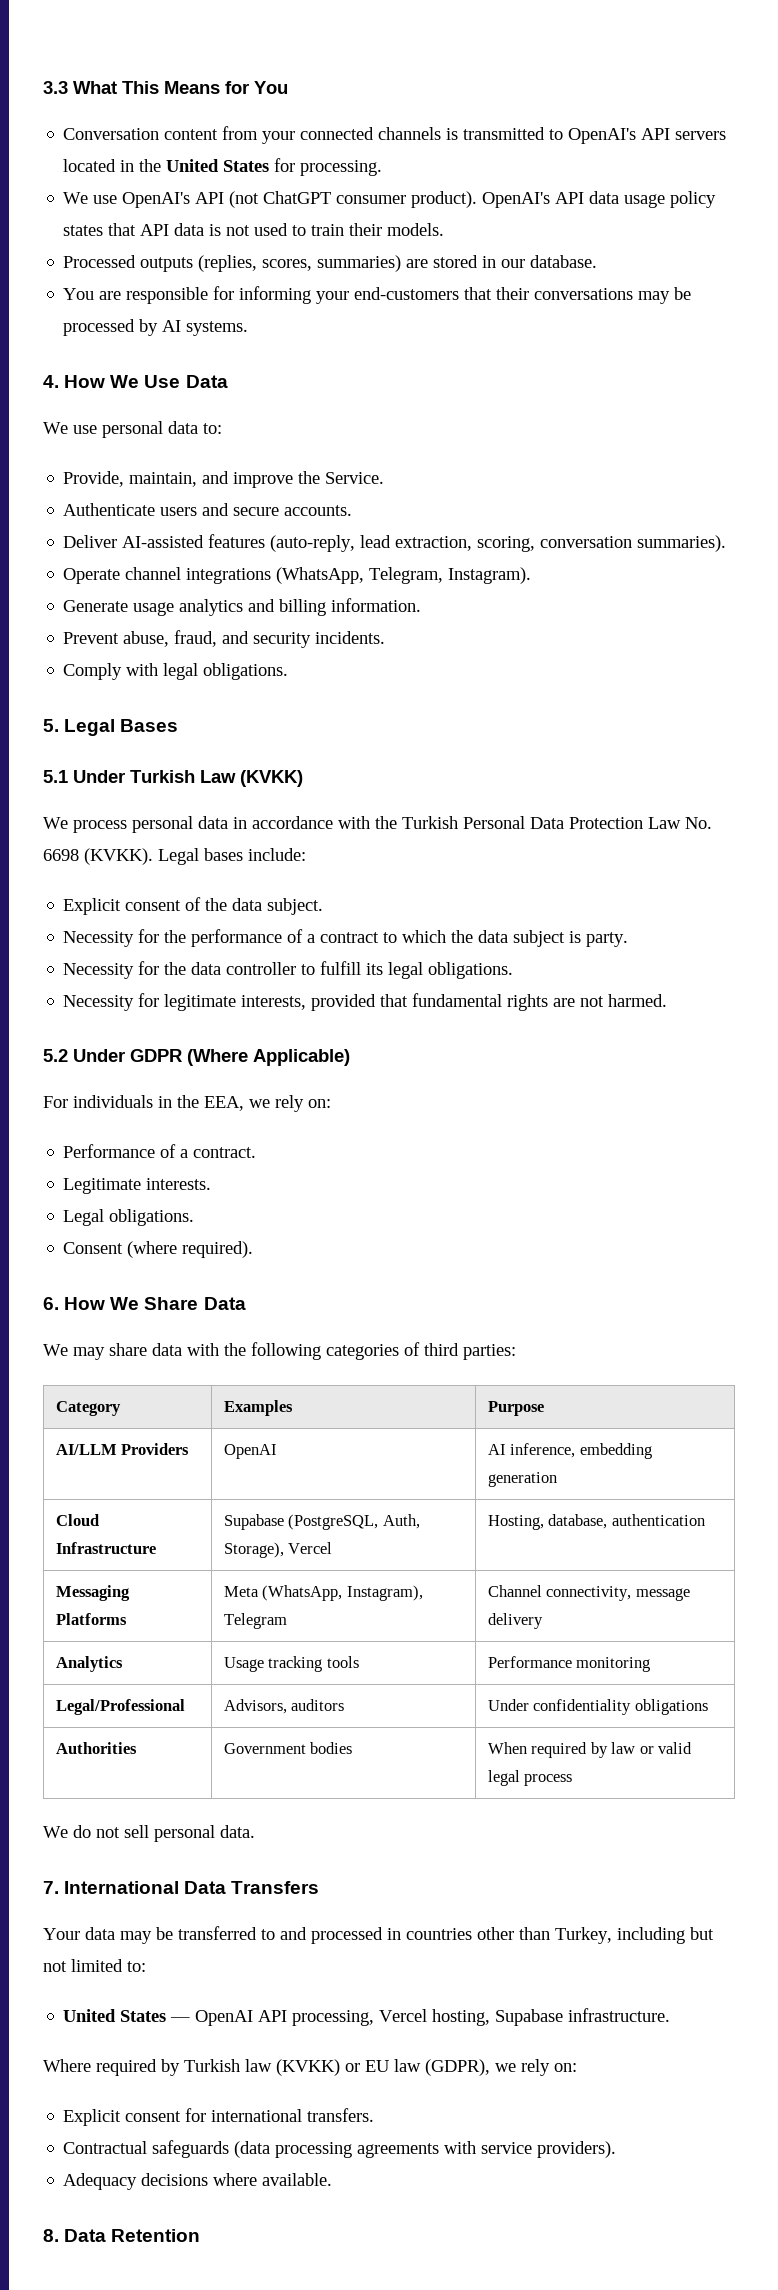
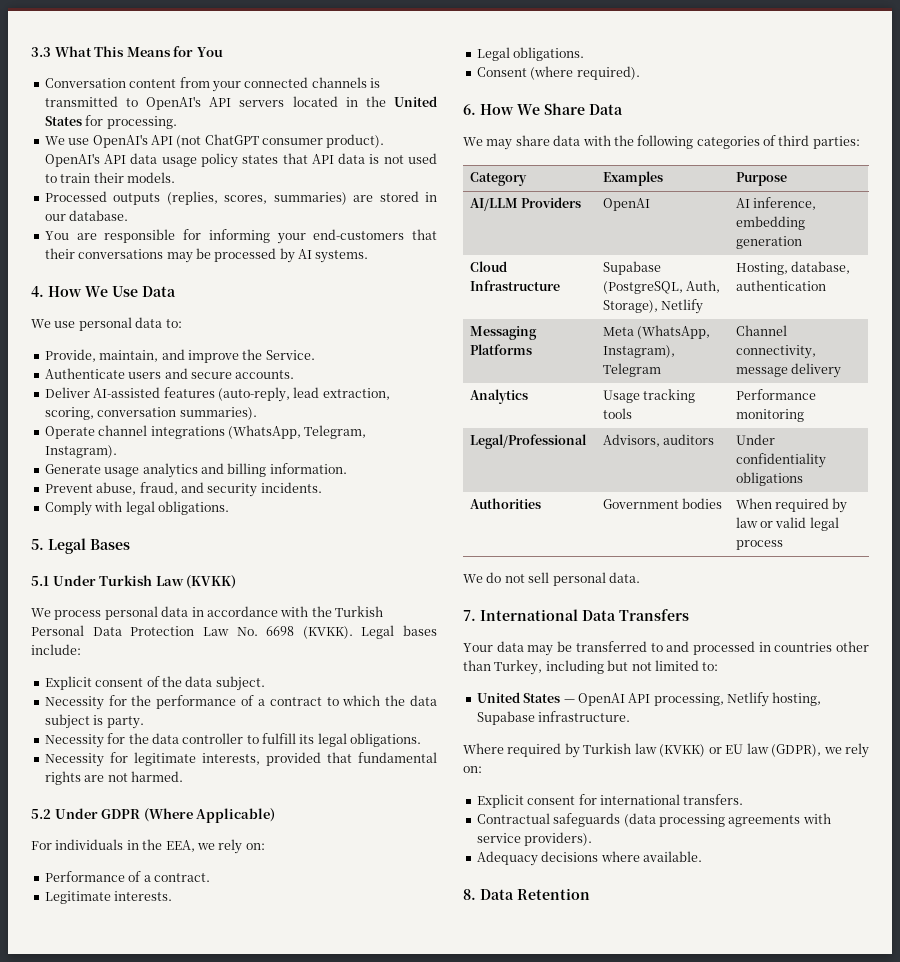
[288,1542,333,1554] Vercel -> [660,299,703,314] Netlify
[379,2009,428,2022] Vercel -> [727,692,769,707] Netlify

